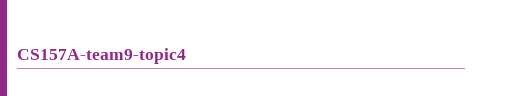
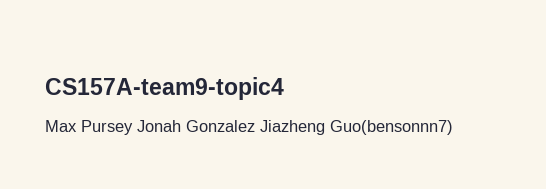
(186, 56) none -> [45,120,453,135] // Max Pursey Jonah Gonzalez Jiazheng Guo(bensonnn7)

